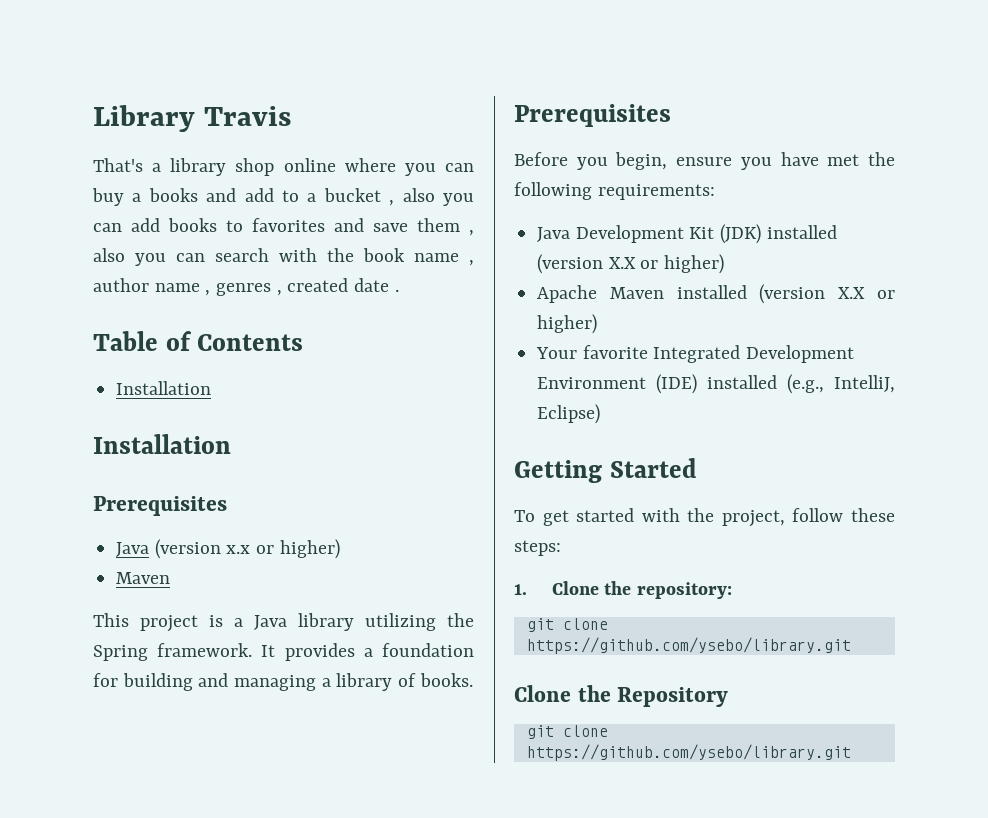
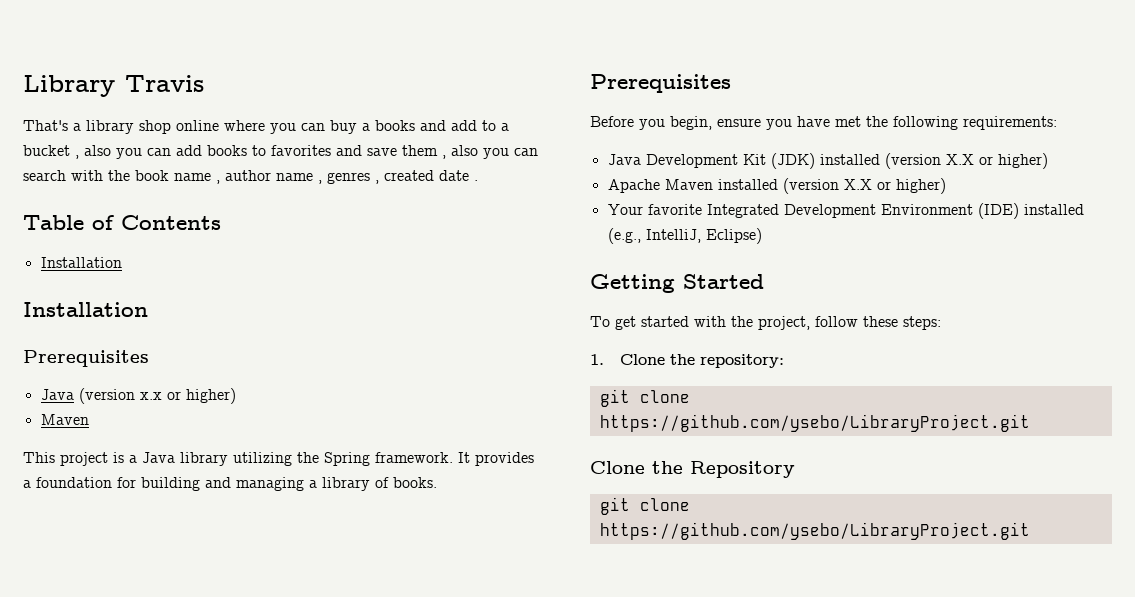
[526,637,851,654] https://github.com/ysebo/library.git -> [599,414,1030,432] https://github.com/ysebo/LibraryProject.git
[526,744,851,761] https://github.com/ysebo/library.git -> [599,522,1030,540] https://github.com/ysebo/LibraryProject.git

